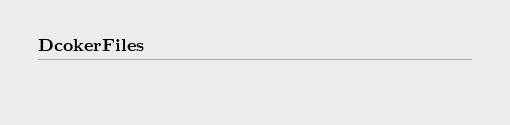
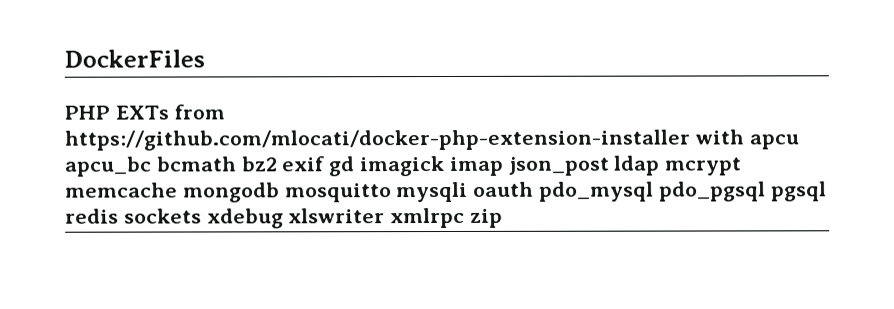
[38,39,144,51] DcokerFiles -> [64,49,205,68] [64,104,225,120] [64,129,799,151] [65,155,743,177] [65,181,827,203] [65,207,504,229] DockerFiles // PHP EXTs from https://github.com/mlocati/docker-php-extension-installer with apcu apcu_bc bcmath bz2 exif gd imagick imap json_post ldap mcrypt memcache mongodb mosquitto mysqli oauth pdo_mysql pdo_pgsql pgsql redis sockets xdebug xlswriter xmlrpc zip

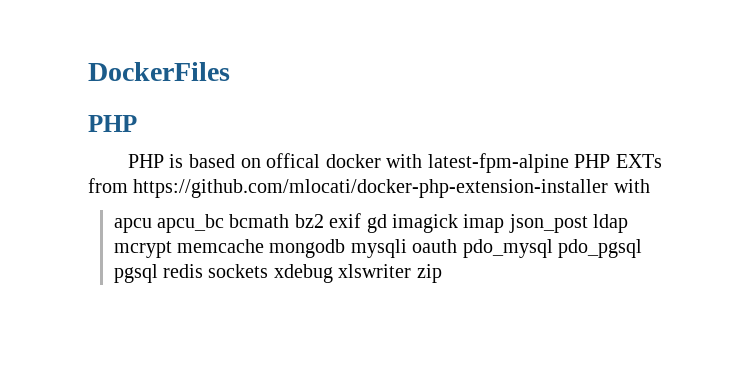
(110, 112) none -> [127,153,611,173] // PHP is based on offical docker with latest-fpm-alpine PHP
(744, 137) none -> (650, 186) //
[284,183,392,203] mosquitto -> (346, 248) none
[390,207,466,229] xmlrpc -> (412, 271) none

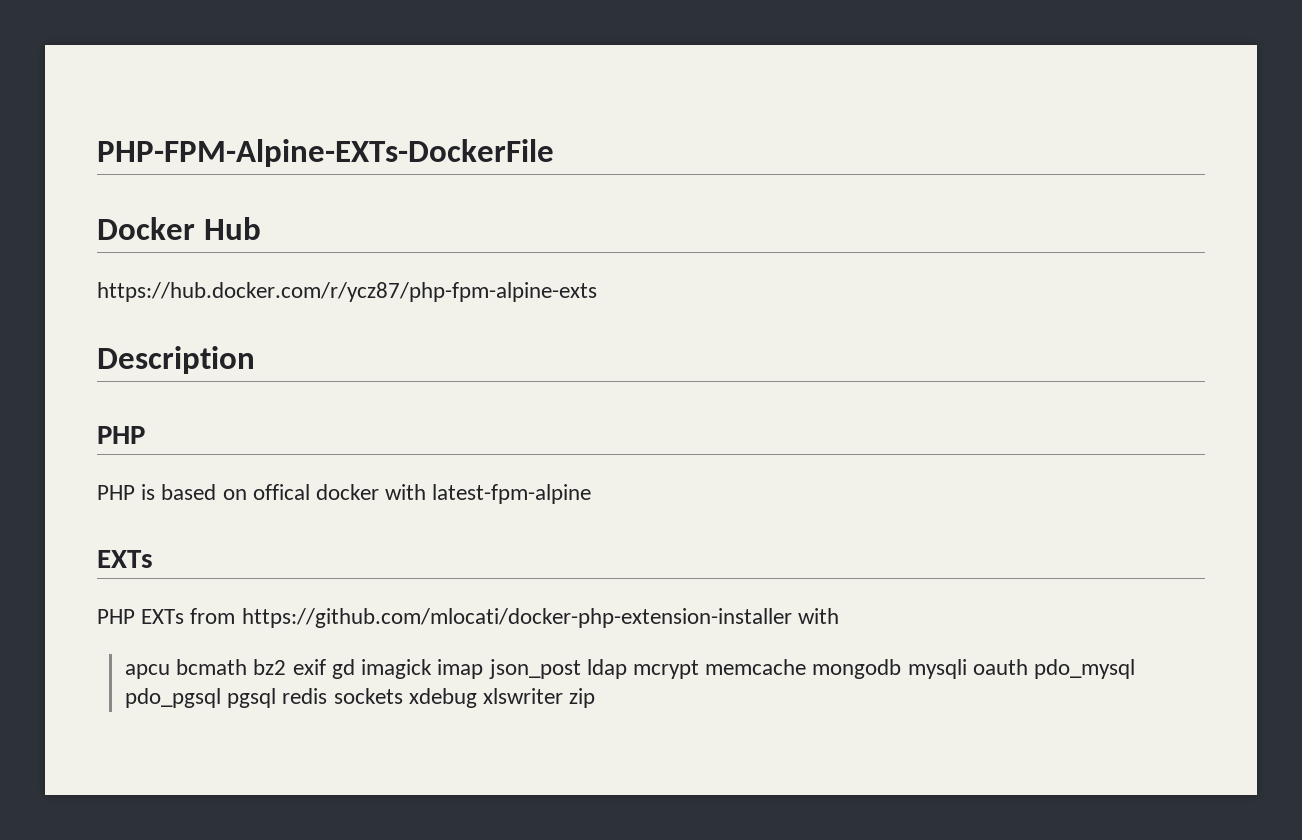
[88,62,230,81] DockerFiles -> [97,139,554,167] [97,217,261,240] [97,282,597,302] [97,346,255,374] PHP-FPM-Alpine-EXTs-DockerFile // Docker Hub // https://hub.docker.com/r/ycz87/php-fpm-alpine-exts // Description
(569, 163) none -> [97,550,153,568] // EXTs //
[156,214,224,233] apcu_bc -> (171, 671) none

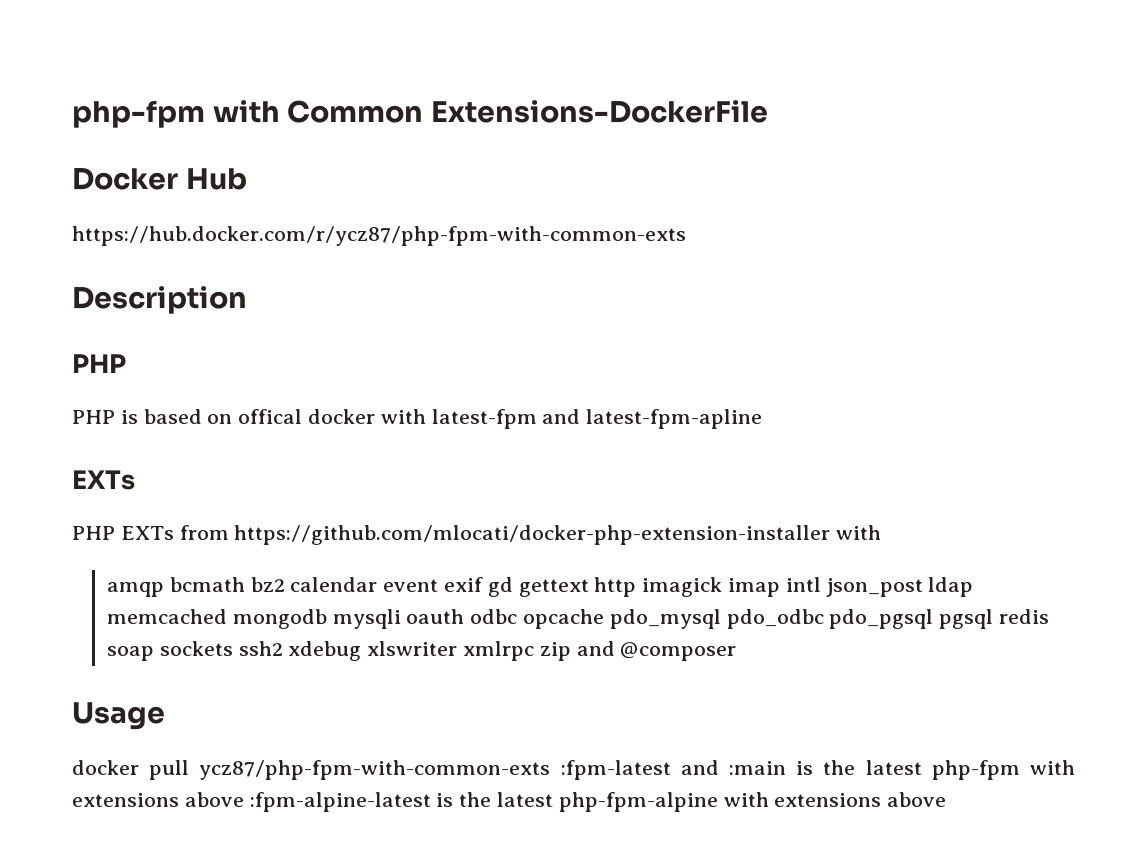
[97,139,554,167] PHP-FPM-Alpine-EXTs-DockerFile -> [72,100,769,128] php-fpm with Common Extensions-DockerFile
[97,282,597,302] https://hub.docker.com/r/ycz87/php-fpm-alpine-exts -> [72,226,686,246] https://hub.docker.com/r/ycz87/php-fpm-with-common-exts
[432,484,592,504] latest-fpm-alpine -> [431,409,763,429] latest-fpm and latest-fpm-apline
[125,664,171,679] apcu -> [106,582,164,597] amqp
[292,659,355,679] exif gd -> [290,577,637,597] calendar event exif gd gettext http
(484, 669) none -> [785,577,821,592] intl
[632,659,807,679] mcrypt memcache -> [106,609,227,624] memcached
[1034,659,1136,679] [125,688,596,708] pdo_mysql pdo_pgsql pgsql redis sockets xdebug xlswriter zip -> [470,609,1049,629] [106,641,737,661] [72,702,165,730] [72,760,1076,780] [72,792,947,812] odbc opcache pdo_mysql pdo_odbc pdo_pgsql pgsql redis soap sockets ssh2 xdebug xlswriter xmlrpc zip and @composer // Usage // docker pull ycz87/php-fpm-with-common-exts :fpm-latest and :main is the latest php-fpm with extensions above :fpm-alpine-latest is the latest php-fpm-alpine with extensions above

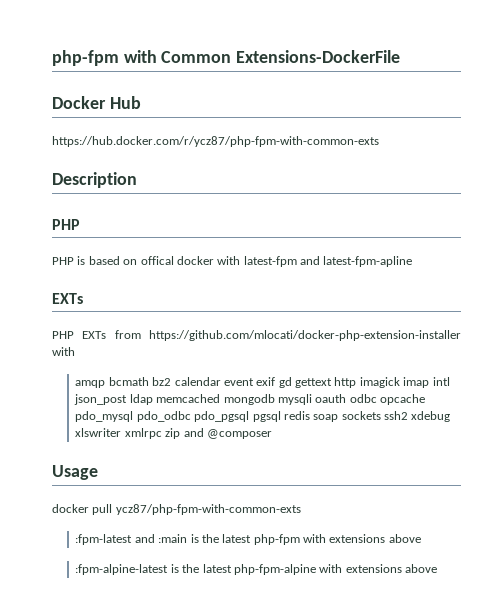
(551, 770) none -> (301, 509) //
(244, 799) none -> (421, 538) //

